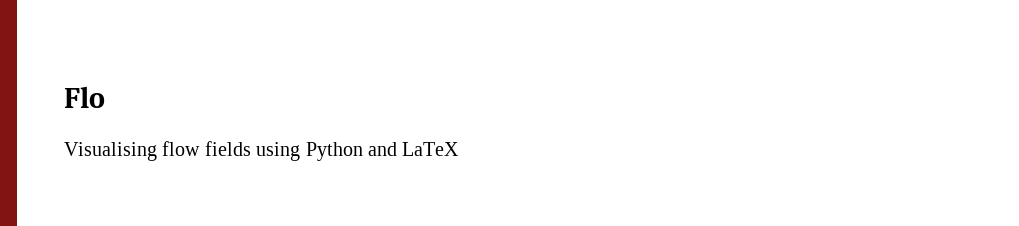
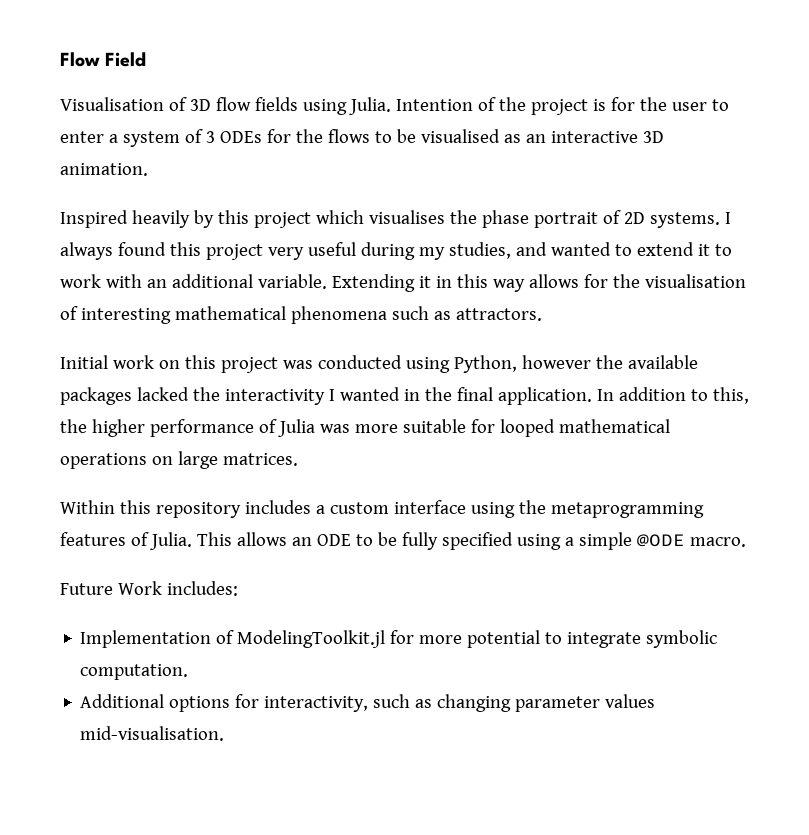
[64,86,105,108] [64,141,460,161] Flo // Visualising flow fields using Python and LaTeX -> [60,52,147,67] [60,97,729,115] [60,129,664,147] [60,163,148,176] [60,210,731,228] [60,242,732,260] [60,274,746,292] [60,306,542,324] [60,355,698,373] [60,387,749,405] [60,419,670,437] [60,451,298,469] [60,500,704,518] [60,532,746,550] [60,581,238,596] [80,630,718,648] [80,664,189,680] [80,694,656,712] [80,726,225,741] Flow Field // Visualisation of 3D flow fields using Julia. Intention of the project is for the user to enter a system of 3 ODEs for the flows to be visualised as an interactive 3D animation. // Inspired heavily by this project which visualises the phase portrait of 2D systems. I always found this project very useful during my studies, and wanted to extend it to work with an additional variable. Extending it in this way allows for the visualisation of interesting mathematical phenomena such as attractors. // Initial work on this project was conducted using Python, however the available packages lacked the interactivity I wanted in the final application. In addition to this, the higher performance of Julia was more suitable for looped mathematical operations on large matrices. // Within this repository includes a custom interface using the metaprogramming features of Julia. This allows an ODE to be fully specified using a simple @ODE macro. // Future Work includes: // Implementation of ModelingToolkit.jl for more potential to integrate symbolic computation. // Additional options for interactivity, such as changing parameter values mid-visualisation.

